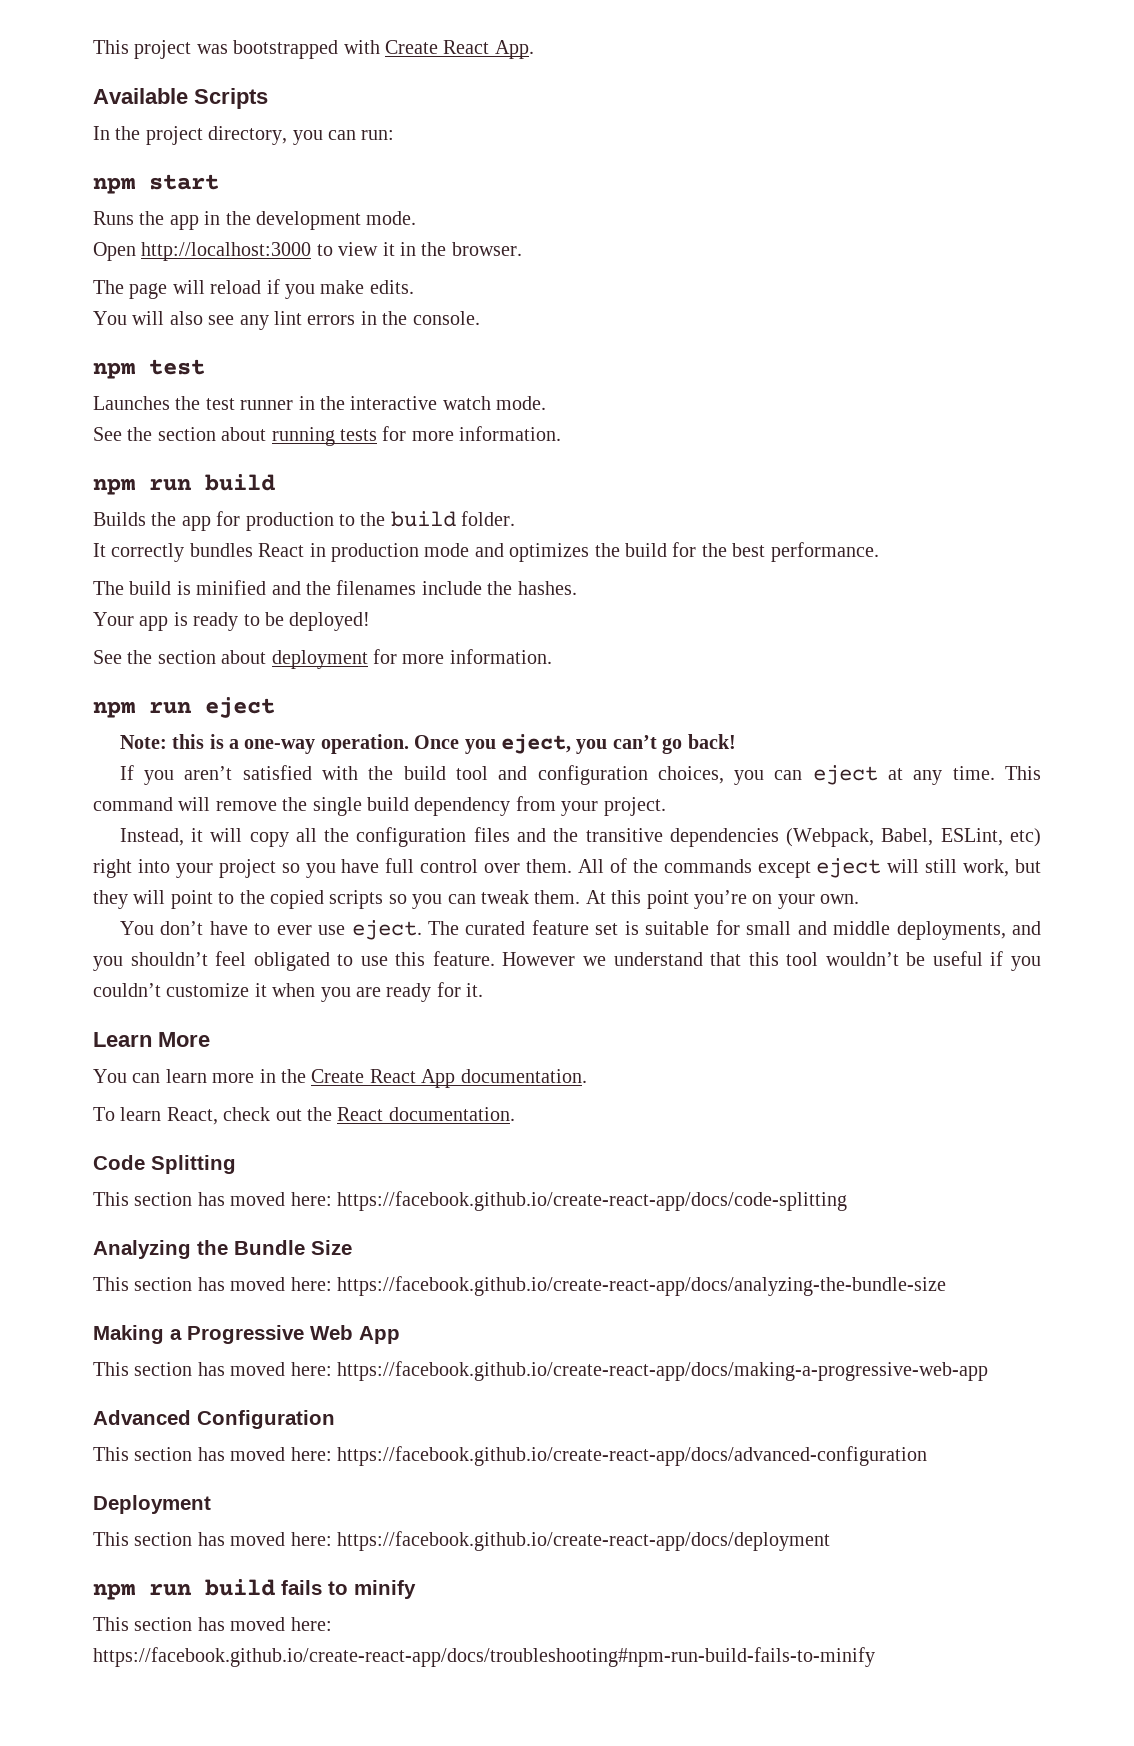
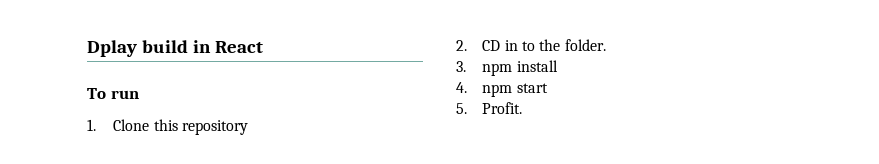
[93,40,534,59] [93,88,268,109] [93,126,395,145] [93,174,219,194] [93,211,417,230] [93,242,522,261] [93,279,414,299] [93,311,480,330] [93,359,205,379] [93,396,547,410] [93,426,562,446] [93,474,275,495] [93,511,516,531] [93,542,879,562] [93,580,577,595] [93,612,371,631] [93,649,552,669] [93,697,275,718] [119,734,736,754] [119,765,1041,785] [93,796,666,816] [119,827,1042,847] [93,858,1041,878] [93,890,860,909] [119,920,1041,940] [93,951,1041,971] [93,982,484,1002] [93,1032,210,1047] [93,1069,587,1088] [93,1107,515,1125] [93,1155,236,1174] [93,1191,847,1211] [93,1240,352,1259] [93,1276,946,1296] [93,1325,400,1344] [93,1361,988,1381] [93,1410,335,1429] [93,1446,927,1466] [93,1495,211,1514] [93,1531,830,1551] [93,1579,416,1600] [93,1617,332,1631] [93,1647,875,1667] This project was bootstrapped with Create React App. // Available Scripts // In the project directory, you can run: // npm start // Runs the app in the development mode. // Open http://localhost:3000 to view it in the browser. // The page will reload if you make edits. // You will also see any lint errors in the console. // npm test // Launches the test runner in the interactive watch mode. // See the section about running tests for more information. // npm run build // Builds the app for production to the build folder. // It correctly bundles React in production mode and optimizes the build for the best performance. // The build is minified and the filenames include the hashes. // Your app is ready to be deployed! // See the section about deployment for more information. // npm run eject // Note: this is a one-way operation. Once you eject, you can’t go back! // If you aren’t satisfied with the build tool and configuration choices, you can eject at any time. This command will remove the single build dependency from your project. // Instead, it will copy all the configuration files and the transitive dependencies (Webpack, Babel, ESLint, etc) right into your project so you have full control over them. All of the commands except eject will still work, but they will point to the copied scripts so you can tweak them. At this point you’re on your own. // You don’t have to ever use eject. The curated feature set is suitable for small and middle deployments, and you shouldn’t feel obligated to use this feature. However we understand that this tool wouldn’t be useful if you couldn’t customize it when you are ready for it. // Learn More // You can learn more in the Create React App documentation. // To learn React, check out the React documentation. // Code Splitting // This section has moved here: https://facebook.github.io/create-react-app/docs/code-splitting // Analyzing the Bundle Size // This section has moved here: https://facebook.github.io/create-react-app/docs/analyzing-the-bundle-size // Making a Progressive Web App // This section has moved here: https://facebook.github.io/create-react-app/docs/making-a-progressive-web-app // Advanced Configuration // This section has moved here: https://facebook.github.io/create-react-app/docs/advanced-configuration // Deployment // This section has moved here: https://facebook.github.io/create-react-app/docs/deployment // npm run build fails to minify // This section has moved here: https://facebook.github.io/create-react-app/docs/troubleshooting#npm-run-build-fails-to-minify -> [87,40,263,57] [87,88,139,99] [87,119,249,135] [456,39,606,51] [456,60,558,76] [456,82,548,97] [456,102,523,114] Dplay build in React // To run // 1. Clone this repository // 2. CD in to the folder. // 3. npm install // 4. npm start // 5. Profit.

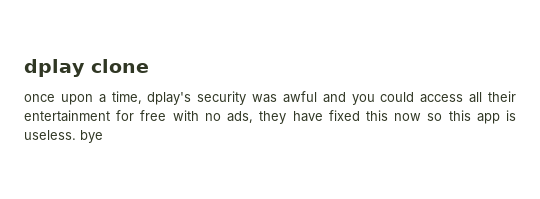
[87,40,263,57] [87,88,139,99] [87,119,249,135] [456,39,606,51] [456,60,558,76] [456,82,548,97] [456,102,523,114] Dplay build in React // To run // 1. Clone this repository // 2. CD in to the folder. // 3. npm install // 4. npm start // 5. Profit. -> [24,59,149,77] [24,91,517,105] [24,110,517,124] [24,130,103,143] dplay clone // once upon a time, dplay's security was awful and you could access all their entertainment for free with no ads, they have fixed this now so this app is useless. bye

